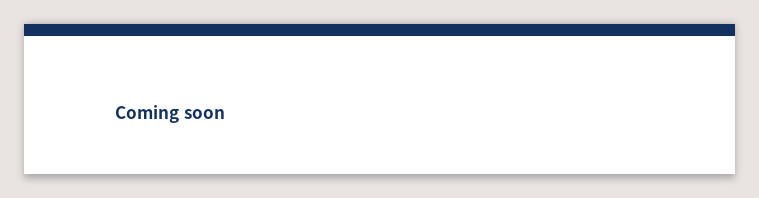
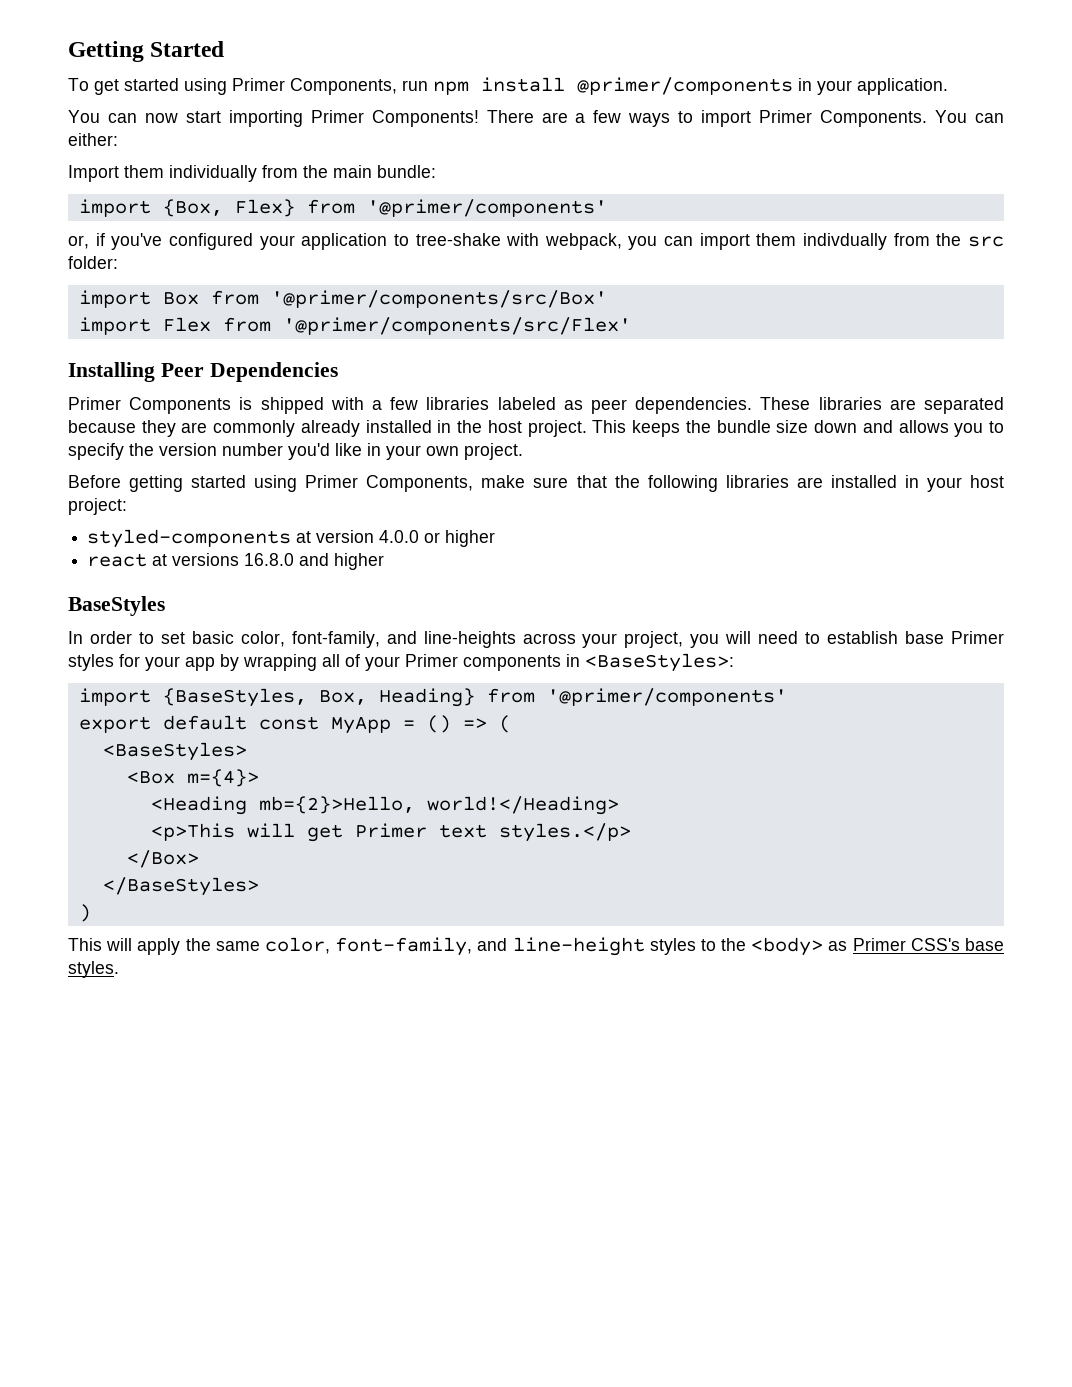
[115,105,225,123] Coming soon -> [68,41,225,62] [68,77,948,95] [68,110,1005,127] [68,133,118,146] [68,165,436,182] [78,199,607,217] [68,233,1004,250] [68,256,118,269] [78,290,607,308] [78,317,631,335] [68,362,338,382] [68,397,1005,414] [68,420,1004,437] [68,443,523,460] [68,475,1004,492] [68,498,127,515] [87,529,496,548] [87,553,385,570] [68,596,165,616] [68,631,1005,648] [68,653,734,672] [78,688,787,707] [78,715,511,734] [102,742,247,761] [126,769,259,787] [150,796,619,815] [150,823,631,842] [126,850,199,868] [102,877,259,896] [78,904,91,922] [68,937,1004,956] [68,961,119,978] Getting Started // To get started using Primer Components, run npm install @primer/components in your application. // You can now start importing Primer Components! There are a few ways to import Primer Components. You can either: // Import them individually from the main bundle: // import {Box, Flex} from '@primer/components' // or, if you've configured your application to tree-shake with webpack, you can import them indivdually from the src folder: // import Box from '@primer/components/src/Box' // import Flex from '@primer/components/src/Flex' // Installing Peer Dependencies // Primer Components is shipped with a few libraries labeled as peer dependencies. These libraries are separated because they are commonly already installed in the host project. This keeps the bundle size down and allows you to specify the version number you'd like in your own project. // Before getting started using Primer Components, make sure that the following libraries are installed in your host project: // styled-components at version 4.0.0 or higher // react at versions 16.8.0 and higher // BaseStyles // In order to set basic color, font-family, and line-heights across your project, you will need to establish base Primer styles for your app by wrapping all of your Primer components in <BaseStyles>: // import {BaseStyles, Box, Heading} from '@primer/components' // export default const MyApp = () => ( // <BaseStyles> // <Box m={4}> // <Heading mb={2}>Hello, world!</Heading> // <p>This will get Primer text styles.</p> // </Box> // </BaseStyles> // ) // This will apply the same color, font-family, and line-height styles to the <body> as Primer CSS's base styles.

